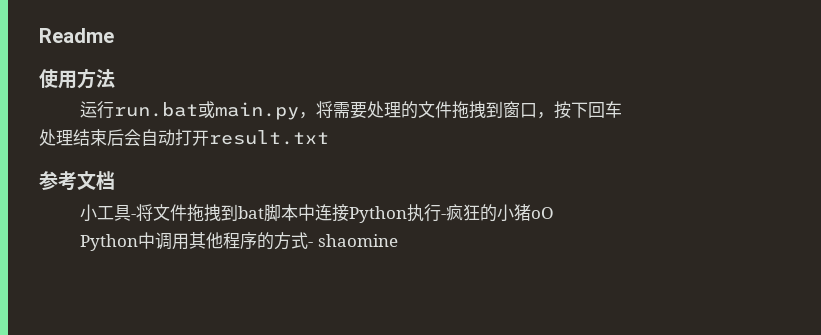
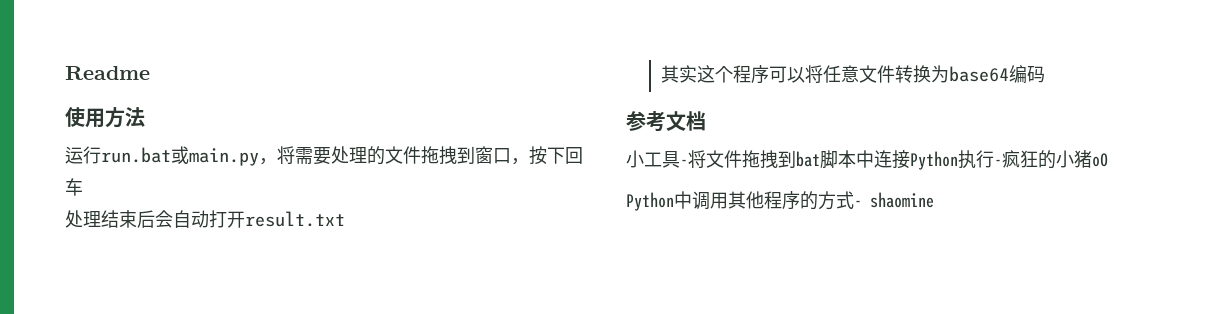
(329, 137) none -> [661,65,1046,84] // 其实这个程序可以将任意文件转换为base64编码

